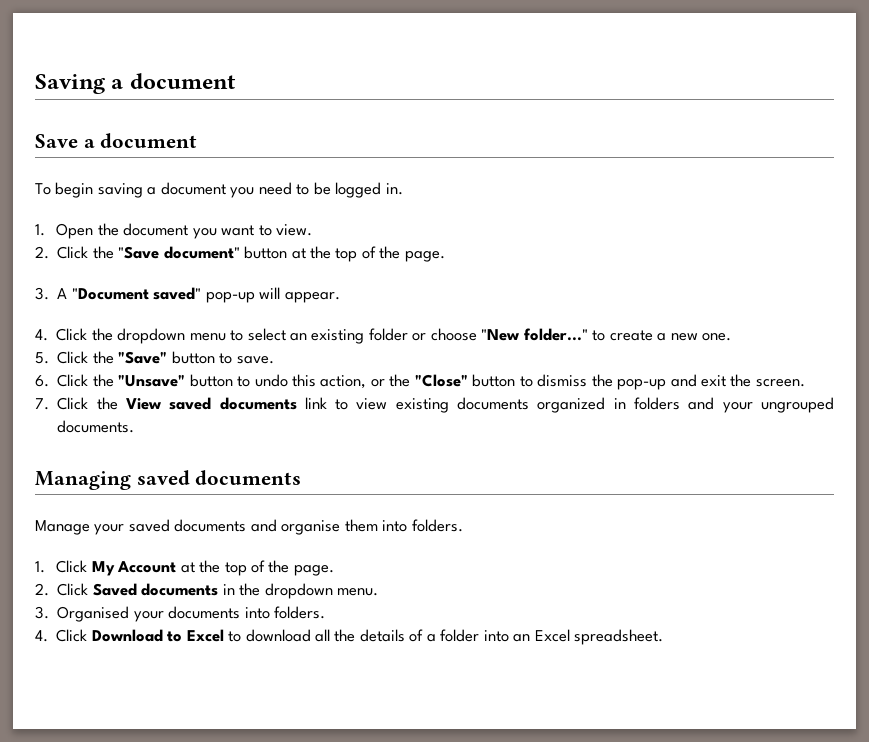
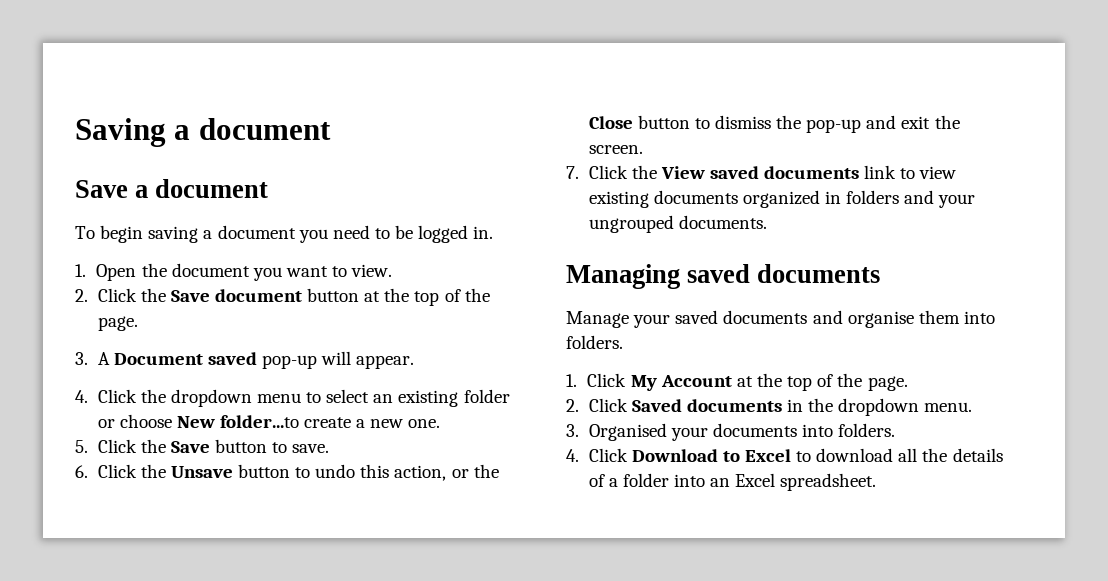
[118,246,240,259] "Save document" -> [170,289,302,302] Save document
[71,287,202,300] "Document saved" -> [113,352,257,365] Document saved
[481,328,606,341] "New folder..." to -> [176,415,299,428] New folder...to
[118,351,168,364] "Save" -> [170,441,210,453] Save
[118,374,186,387] "Unsave" -> [170,466,233,478] Unsave
[414,374,468,387] "Close" -> [588,116,633,129] Close

